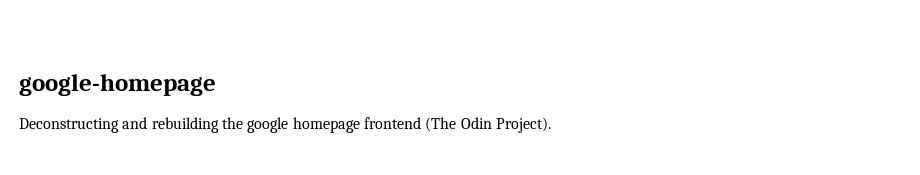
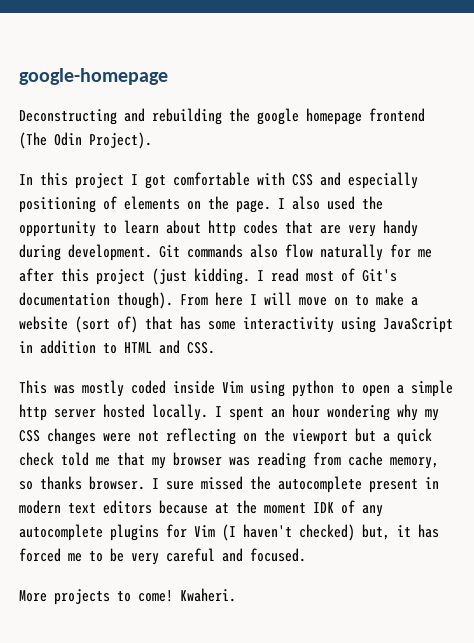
(551, 125) none -> [19,172,418,189] [19,196,383,213] [19,220,418,237] [19,244,432,261] [19,268,397,285] [19,292,418,309] [19,316,453,333] [19,340,215,354] [19,380,453,397] [19,404,439,421] [19,428,432,445] [19,452,439,469] [19,476,439,493] [19,500,383,517] [19,524,439,541] [19,548,306,565] [19,588,236,605] // In this project I got comfortable with CSS and especially positioning of elements on the page. I also used the opportunity to learn about http codes that are very handy during development. Git commands also flow naturally for me after this project (just kidding. I read most of Git's documentation though). From here I will move on to make a website (sort of) that has some interactivity using JavaScript in addition to HTML and CSS. // This was mostly coded inside Vim using python to open a simple http server hosted locally. I spent an hour wondering why my CSS changes were not reflecting on the viewport but a quick check told me that my browser was reading from cache memory, so thanks browser. I sure missed the autocomplete present in modern text editors because at the moment IDK of any autocomplete plugins for Vim (I haven't checked) but, it has forced me to be very careful and focused. // More projects to come! Kwaheri.

